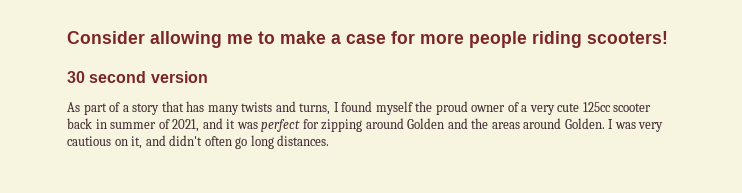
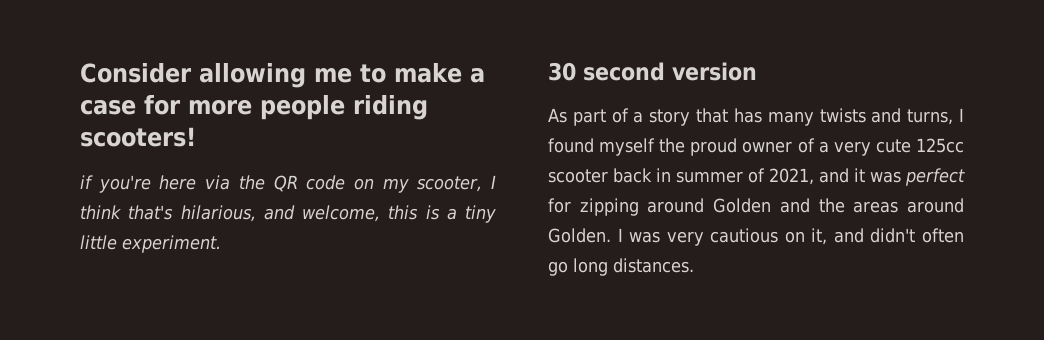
(668, 37) none -> [80,175,497,193] [80,205,496,223] [80,235,221,253] // if you're here via the QR code on my scooter, I think that's hilarious, and welcome, this is a tiny little experiment.

